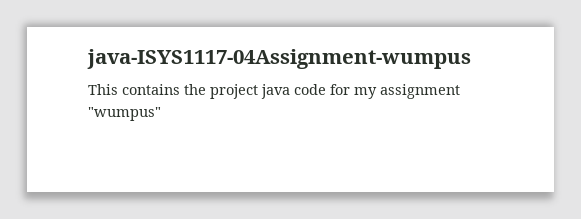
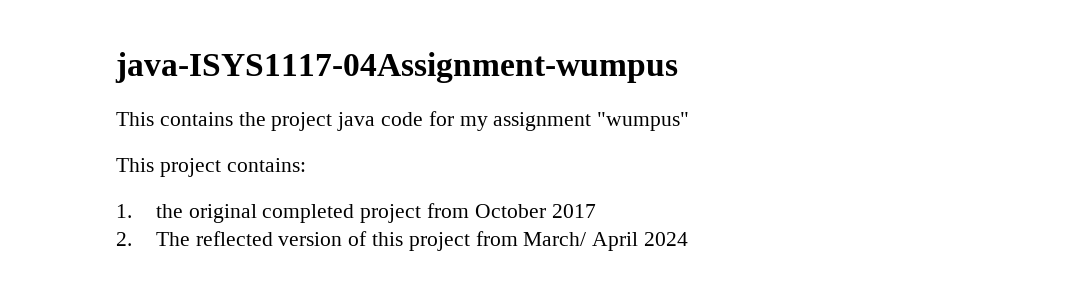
(161, 114) none -> [116,158,306,177] [116,203,596,223] [116,231,689,251] // This project contains: // 1. the original completed project from October 2017 // 2. The reflected version of this project from March/ April 2024

